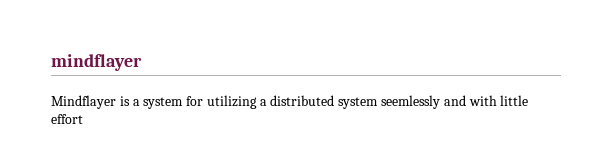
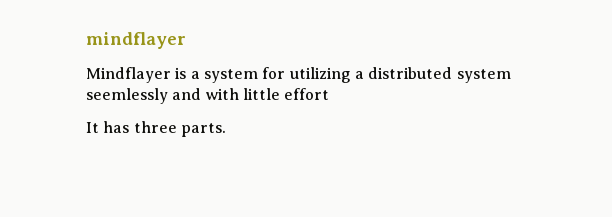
(83, 119) none -> [86,121,226,137] // It has three parts.

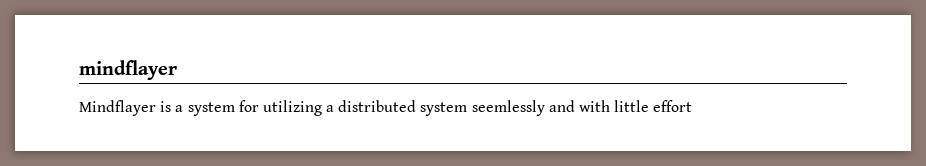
[86,121,226,137] // It has three parts. -> (693, 106) none

